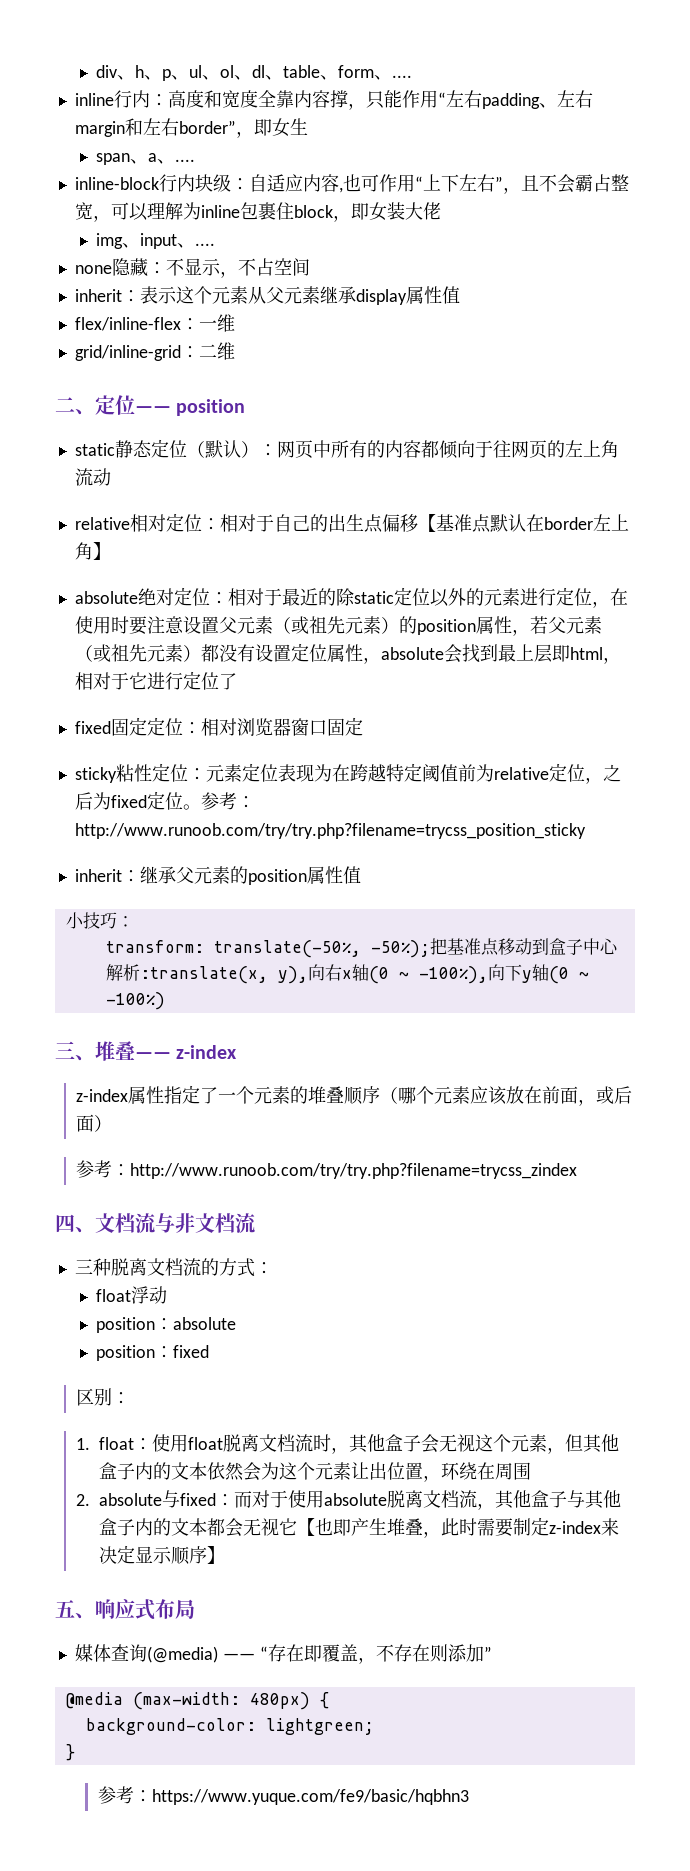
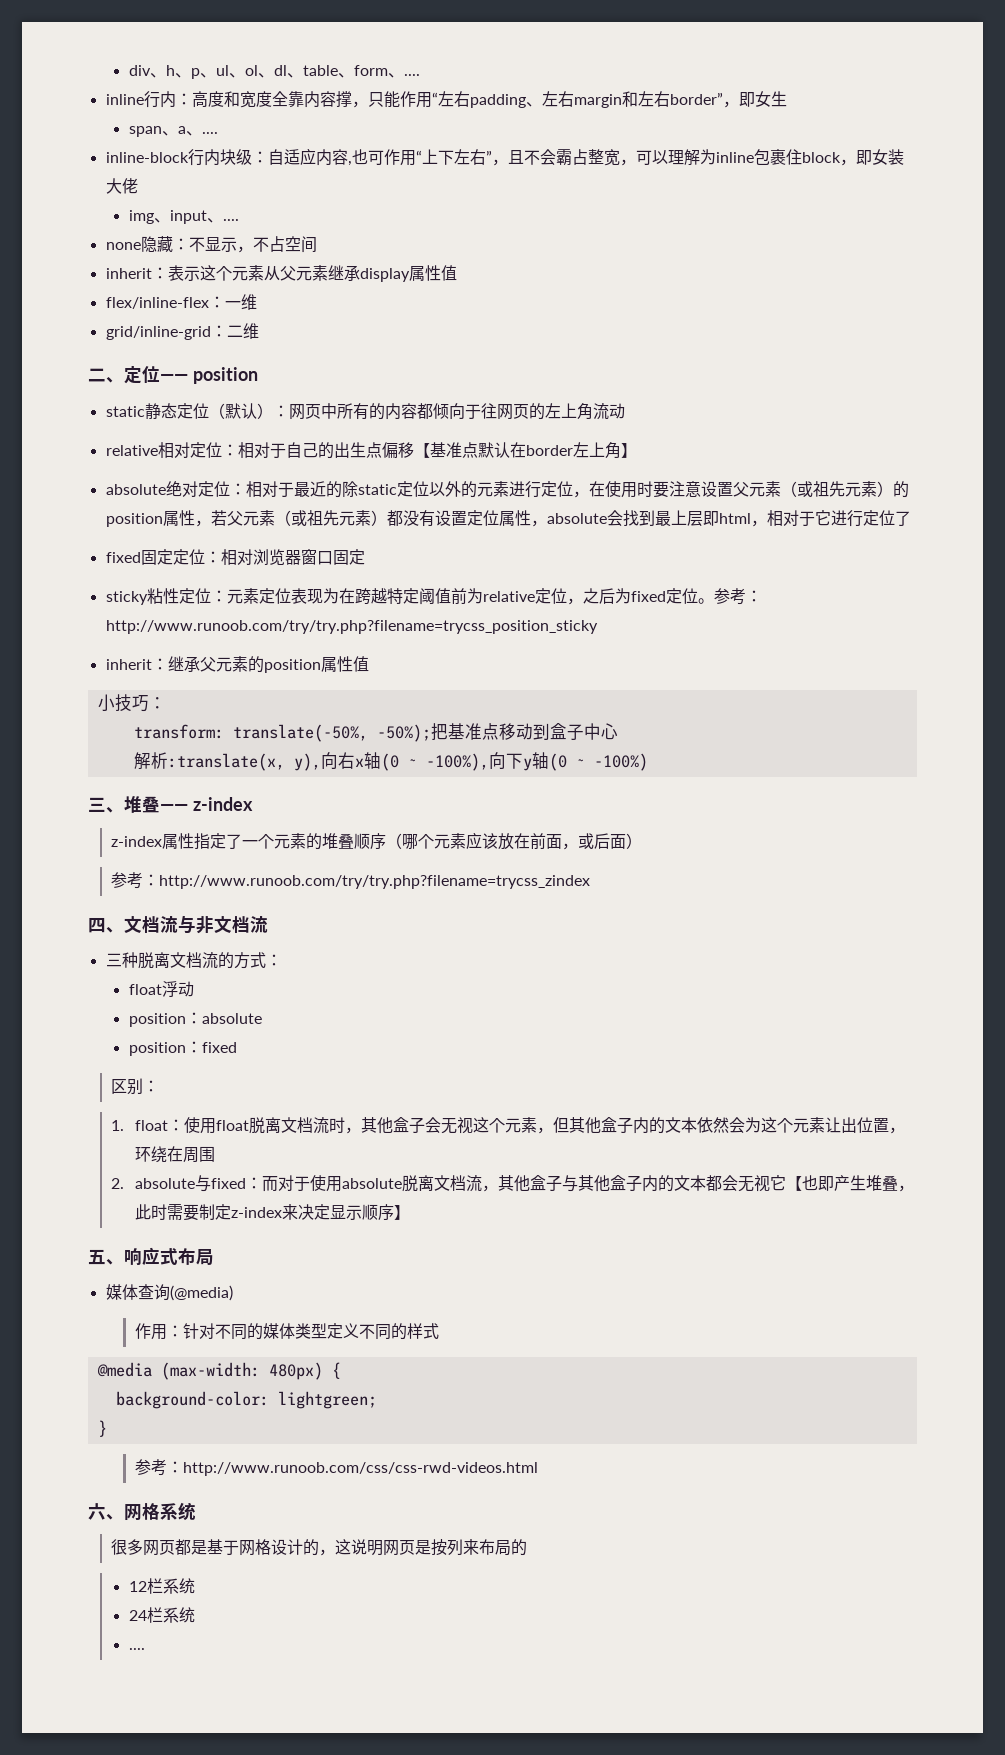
[222,1644,492,1664] —— “存在即覆盖，不存在则添加” -> [134,1323,439,1340] // 作用：针对不同的媒体类型定义不同的样式
[151,1789,469,1805] https://www.yuque.com/fe9/basic/hqbhn3 -> [182,1462,538,1476] [88,1502,196,1521] [111,1539,528,1556] [128,1578,195,1594] [128,1607,195,1623] [128,1648,145,1650] http://www.runoob.com/css/css-rwd-videos.html // 六、网格系统 // 很多网页都是基于网格设计的，这说明网页是按列来布局的 // 12栏系统 // 24栏系统 // ....

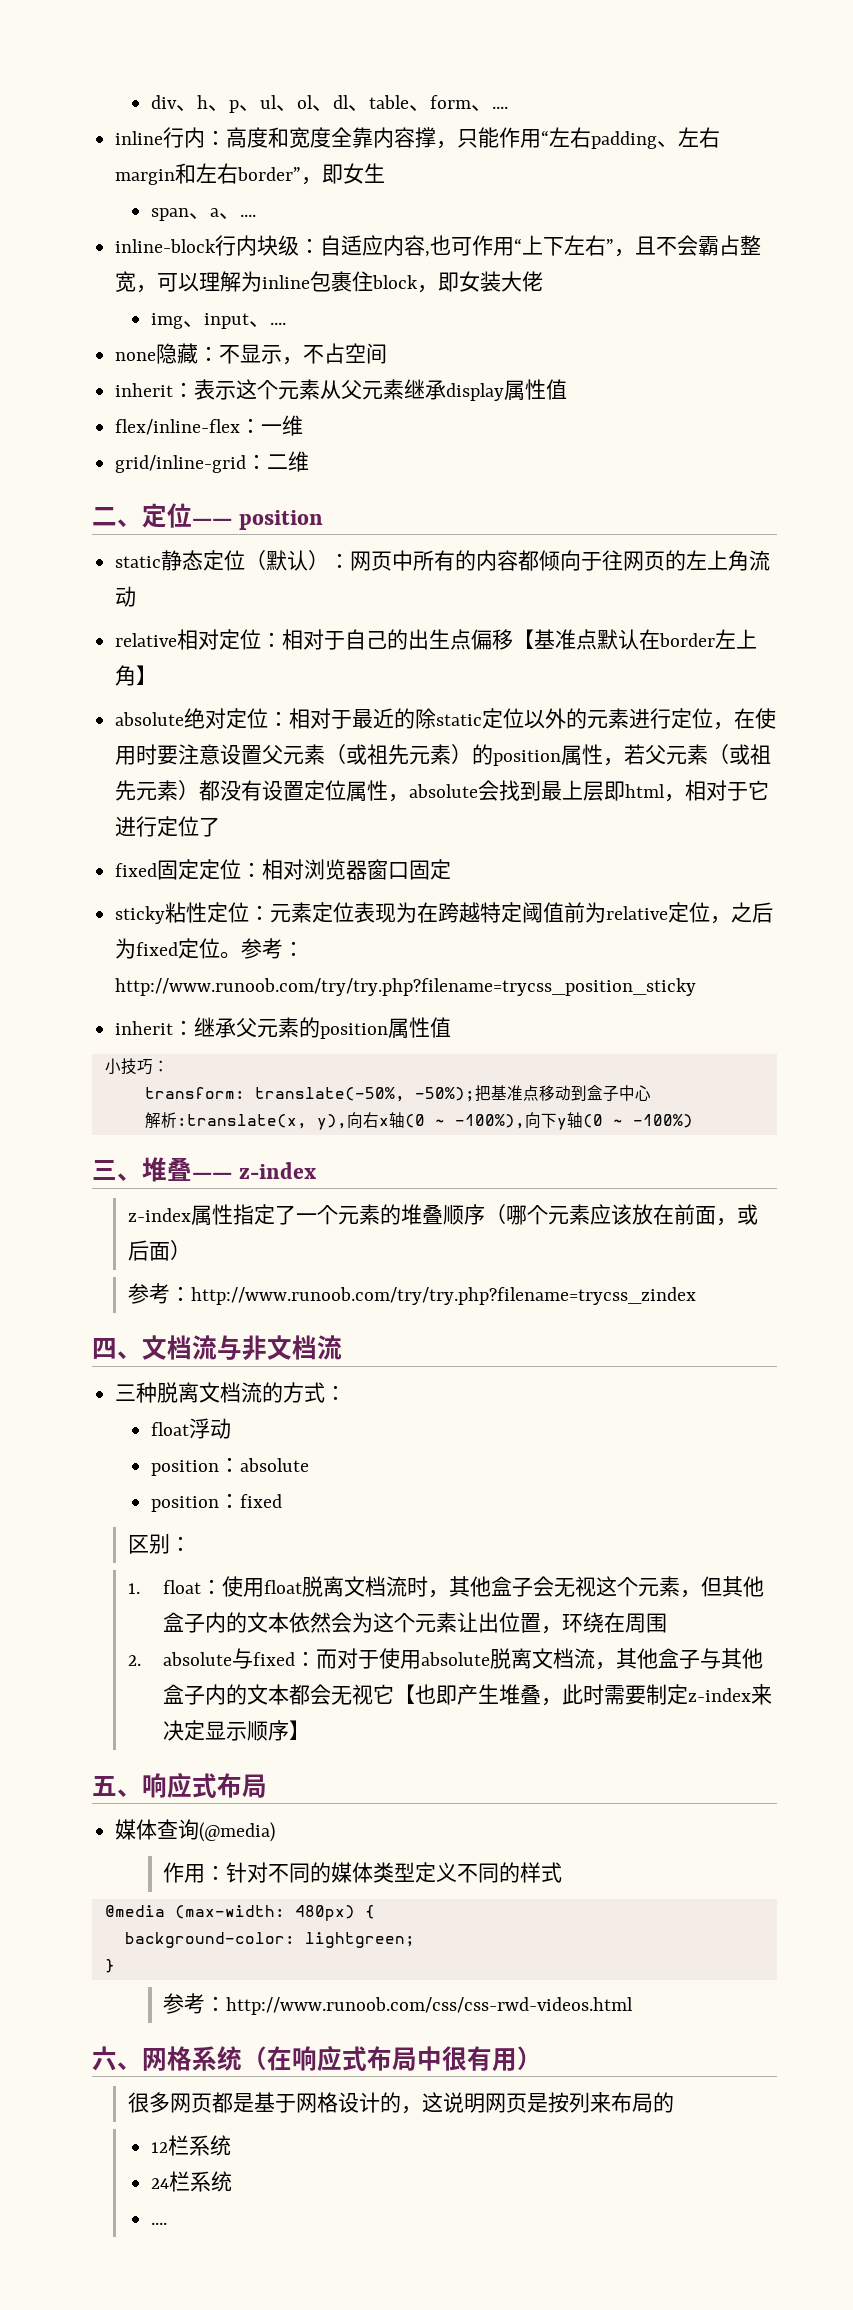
(196, 1511) none -> [242,2045,542,2071] （在响应式布局中很有用）

